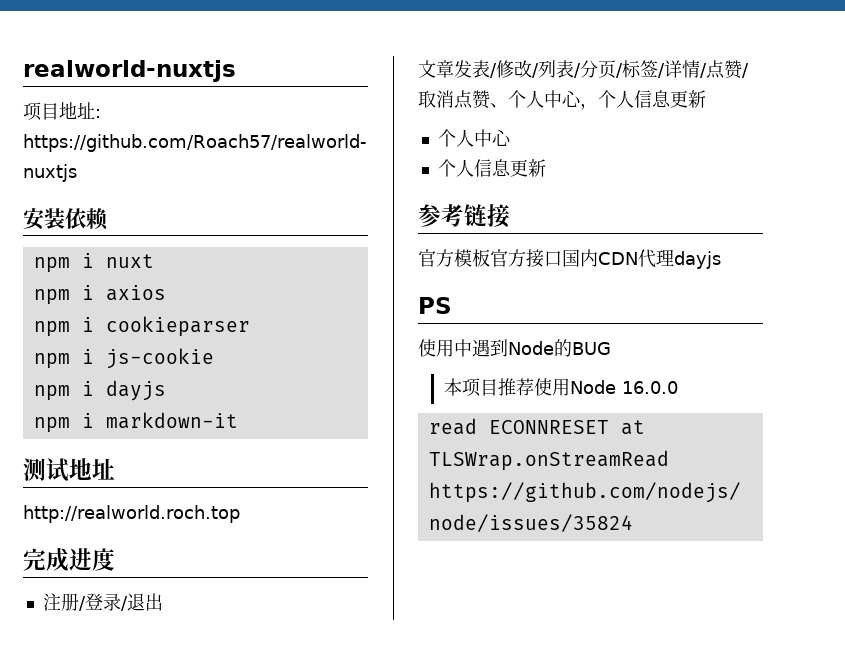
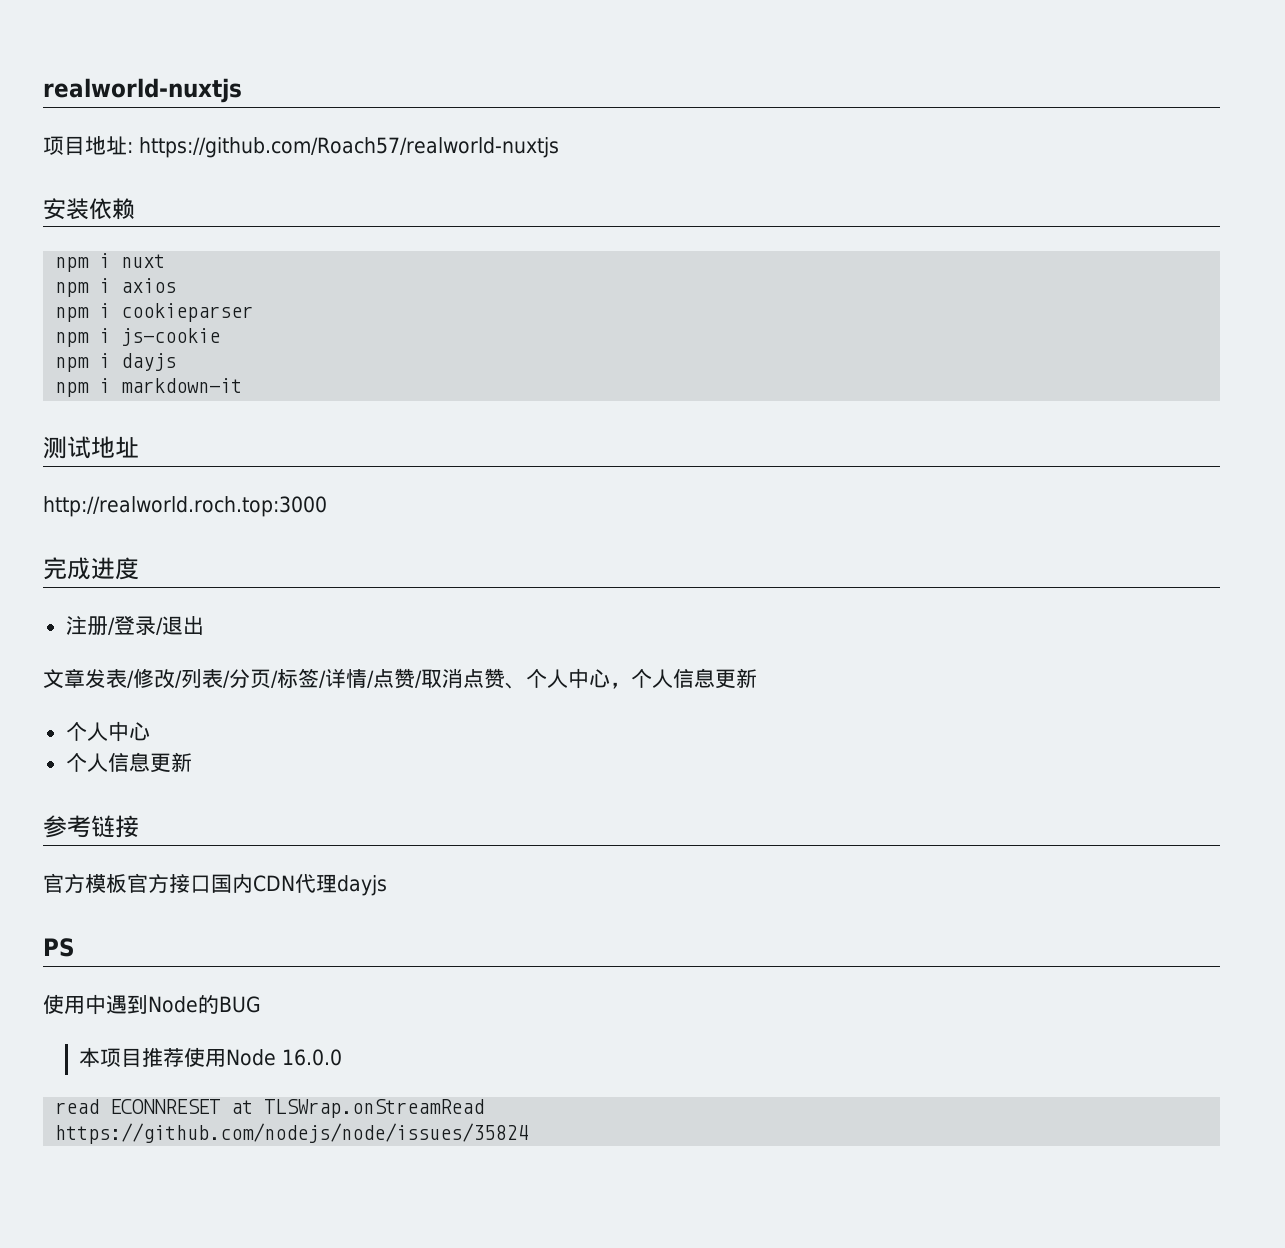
[23,505,240,523] http://realworld.roch.top -> [43,496,327,517] http://realworld.roch.top:3000

